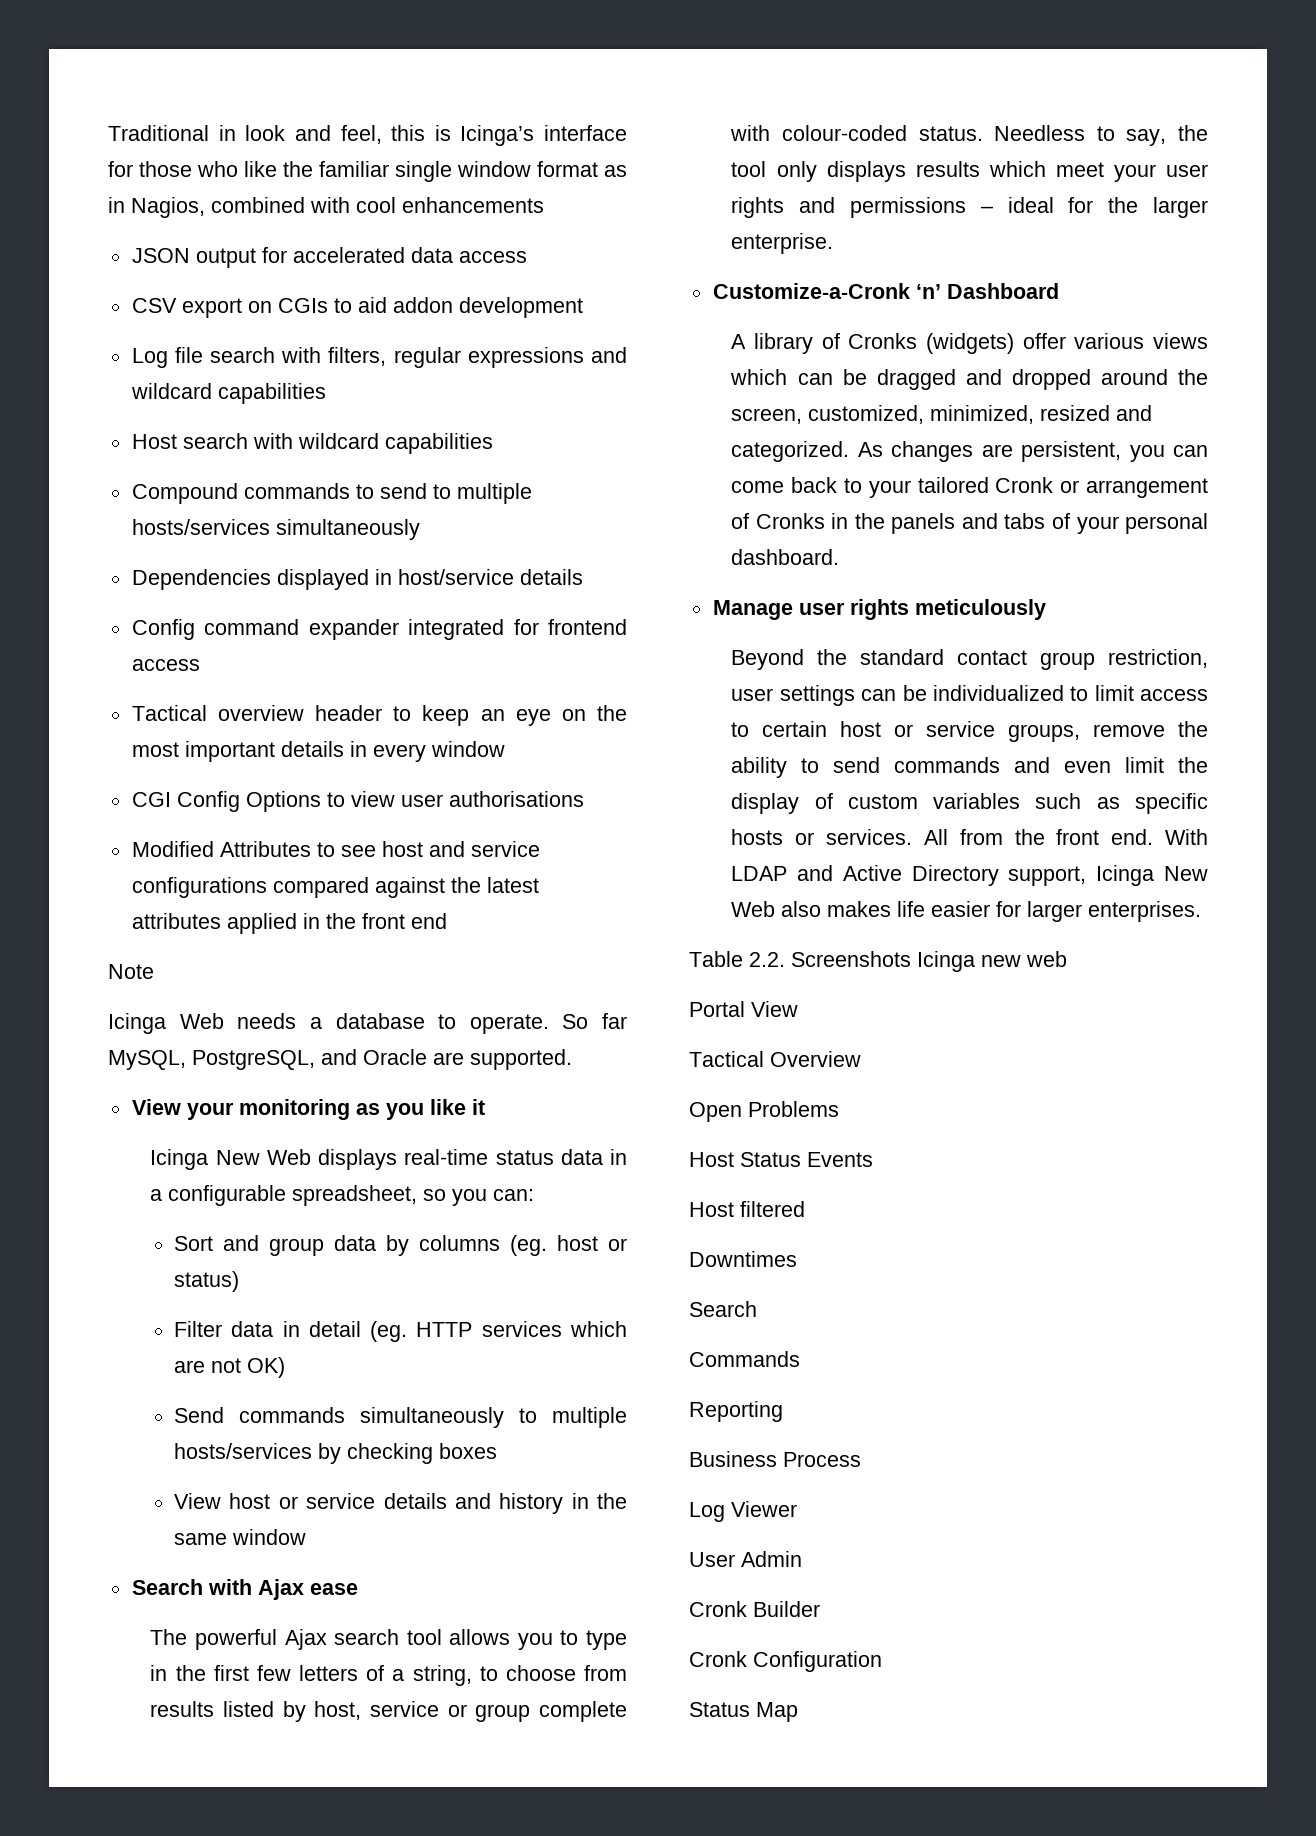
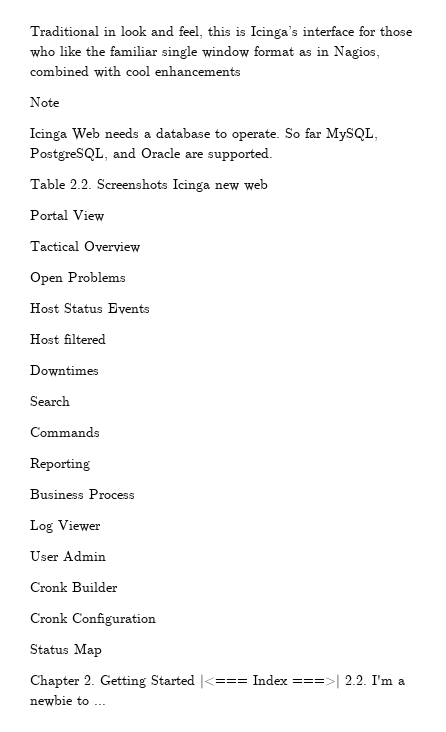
[131,247,527,268] [131,297,583,318] [131,347,627,368] [130,383,326,404] [131,433,493,454] [131,483,532,504] [131,519,420,540] [131,569,583,590] [131,619,628,640] [131,659,200,671] [131,705,627,726] [131,741,505,762] [131,791,584,812] [131,841,540,857] [131,877,539,898] [131,913,447,934] // JSON output for accelerated data access // CSV export on CGIs to aid addon development // Log file search with filters, regular expressions and wildcard capabilities // Host search with wildcard capabilities // Compound commands to send to multiple hosts/services simultaneously // Dependencies displayed in host/service details // Config command expander integrated for frontend access // Tactical overview header to keep an eye on the most important details in every window // CGI Config Options to view user authorisations // Modified Attributes to see host and service configurations compared against the latest attributes applied in the front end -> (241, 71) none
[131,1099,485,1120] [150,1149,627,1170] [150,1185,535,1206] [174,1235,628,1256] [174,1271,240,1292] [174,1321,627,1342] [174,1357,286,1378] [174,1407,627,1428] [174,1443,498,1464] [174,1493,628,1514] [174,1529,307,1545] [131,1579,358,1600] [150,1629,627,1650] [150,1665,628,1686] [150,1701,627,1722] [730,125,1208,146] [731,161,1208,182] [731,197,1208,218] [731,233,834,254] [712,283,1059,299] [731,333,1208,354] [730,369,1208,390] [731,405,1153,424] [731,441,1208,462] [731,477,1208,498] [731,513,1208,534] [731,549,840,565] [712,599,1046,620] [731,649,1208,670] [731,685,1208,706] [731,721,1208,742] [731,757,1208,778] [731,793,1208,814] [731,829,1208,845] [731,865,1208,886] [731,901,1202,922] // View your monitoring as you like it // Icinga New Web displays real-time status data in a configurable spreadsheet, so you can: // Sort and group data by columns (eg. host or status) // Filter data in detail (eg. HTTP services which are not OK) // Send commands simultaneously to multiple hosts/services by checking boxes // View host or service details and history in the same window // Search with Ajax ease // The powerful Ajax search tool allows you to type in the first few letters of a string, to choose from results listed by host, service or group complete with colour-coded status. Needless to say, the tool only displays results which meet your user rights and permissions – ideal for the larger enterprise. // Customize-a-Cronk ‘n’ Dashboard // A library of Cronks (widgets) offer various views which can be dragged and dropped around the screen, customized, minimized, resized and categorized. As changes are persistent, you can come back to your tailored Cronk or arrangement of Cronks in the panels and tabs of your personal dashboard. // Manage user rights meticulously // Beyond the standard contact group restriction, user settings can be individualized to limit access to certain host or service groups, remove the ability to send commands and even limit the display of custom variables such as specific hosts or services. All from the front end. With LDAP and Active Directory support, Icinga New Web also makes life easier for larger enterprises. -> (273, 154) none
(798, 1712) none -> [30,674,405,689] [30,695,106,707] // Chapter 2. Getting Started |<=== Index ===>| 2.2. I'm a newbie to ...

